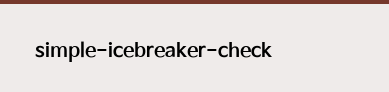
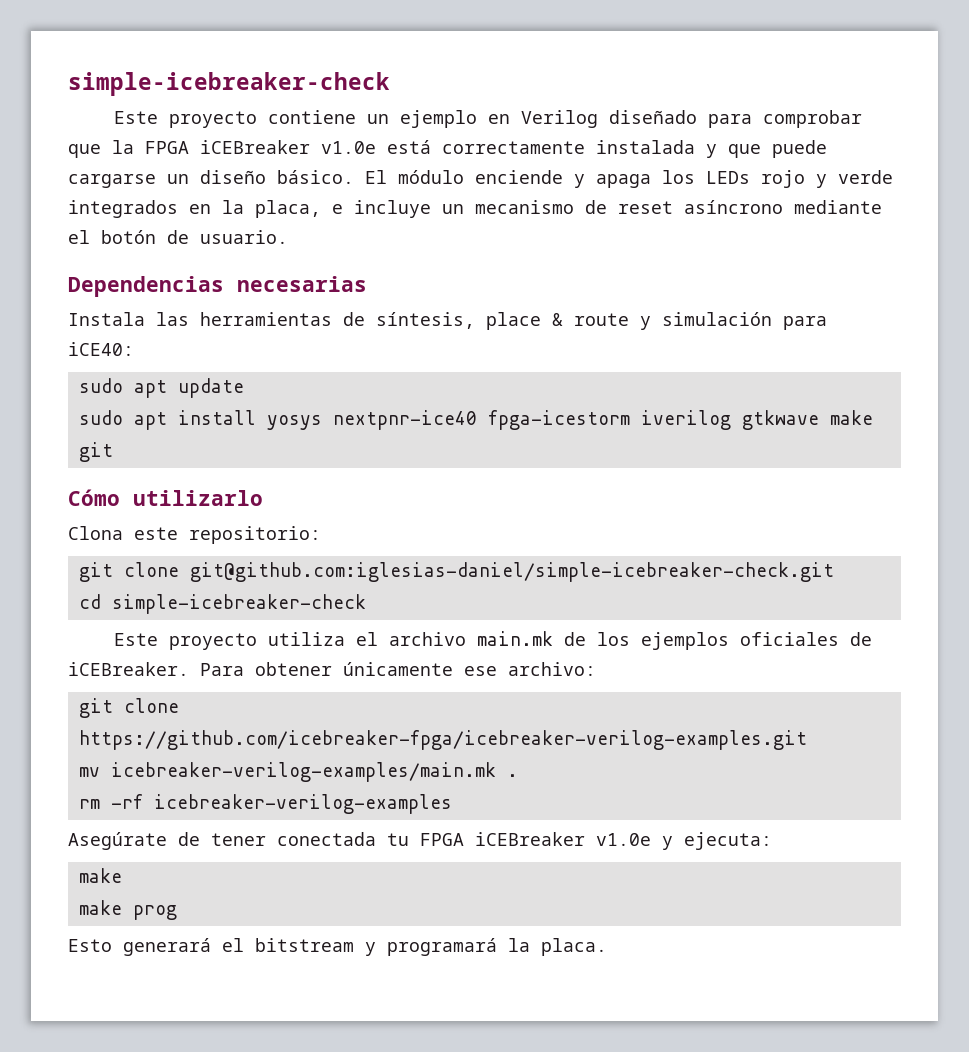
[35,41,272,62] simple-icebreaker-check -> [68,72,390,96] [113,110,862,128] [68,140,827,158] [68,170,893,188] [68,200,882,218] [68,230,288,244] [68,276,367,297] [68,312,827,330] [68,342,134,356] [78,378,244,398] [78,410,873,430] [78,442,113,462] [68,489,263,506] [68,526,321,544] [78,562,834,582] [78,594,366,614] [113,631,872,650] [68,662,596,676] [78,698,179,718] [78,730,807,750] [78,762,518,782] [78,794,452,814] [68,832,772,850] [78,868,122,883] [78,900,177,920] [68,938,607,956] simple-icebreaker-check // Este proyecto contiene un ejemplo en Verilog diseñado para comprobar que la FPGA iCEBreaker v1.0e está correctamente instalada y que puede cargarse un diseño básico. El módulo enciende y apaga los LEDs rojo y verde integrados en la placa, e incluye un mecanismo de reset asíncrono mediante el botón de usuario. // Dependencias necesarias // Instala las herramientas de síntesis, place & route y simulación para iCE40: // sudo apt update // sudo apt install yosys nextpnr-ice40 fpga-icestorm iverilog gtkwave make git // Cómo utilizarlo // Clona este repositorio: // git clone git@github.com:iglesias-daniel/simple-icebreaker-check.git // cd simple-icebreaker-check // Este proyecto utiliza el archivo main.mk de los ejemplos oficiales de iCEBreaker. Para obtener únicamente ese archivo: // git clone https://github.com/icebreaker-fpga/icebreaker-verilog-examples.git // mv icebreaker-verilog-examples/main.mk . // rm -rf icebreaker-verilog-examples // Asegúrate de tener conectada tu FPGA iCEBreaker v1.0e y ejecuta: // make // make prog // Esto generará el bitstream y programará la placa.

